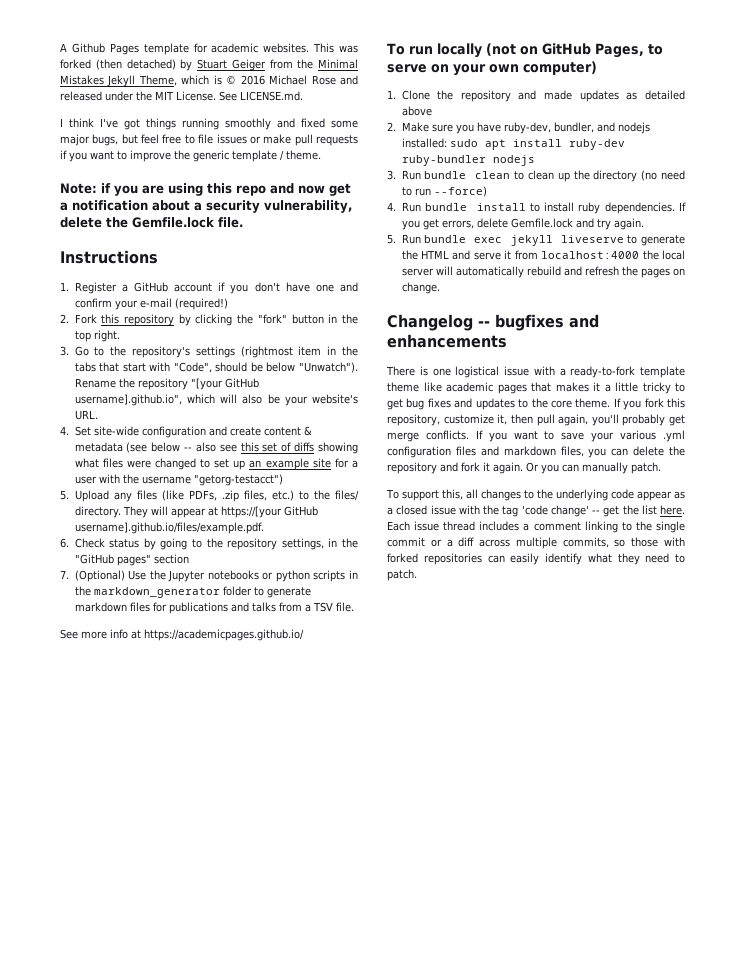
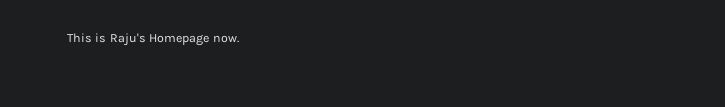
[60,43,358,55] [60,59,358,71] [60,75,359,87] [60,91,303,101] [60,118,358,130] [60,134,359,146] [60,150,321,162] [60,183,351,196] [60,200,352,213] [60,217,243,228] [60,250,158,264] [60,282,358,294] [74,298,228,310] [60,314,359,326] [74,330,120,342] [60,346,358,358] [74,362,358,373] [74,378,259,390] [74,394,358,406] [74,410,98,420] [60,426,312,438] [74,442,358,454] [74,458,358,470] [74,474,283,486] [60,490,360,502] [74,506,319,518] [74,522,264,534] [60,538,358,550] [74,554,189,566] [60,570,358,582] [74,586,311,598] [74,602,354,614] [60,629,304,641] [387,43,663,58] [387,61,597,76] [387,90,685,102] [401,106,432,116] [387,122,650,134] [401,138,625,150] [401,155,535,166] [387,170,685,182] [401,186,487,197] [387,202,686,214] [401,218,644,230] [387,234,685,246] [401,250,685,260] [401,266,685,278] [401,282,440,294] [387,314,599,331] [387,334,507,348] [386,366,685,378] [387,382,685,394] [387,398,685,410] [387,414,685,426] [387,430,685,442] [387,446,685,458] [387,462,661,474] [386,489,685,501] [387,505,685,517] [387,521,685,533] [387,537,685,549] [387,553,685,565] [387,569,417,581] A Github Pages template for academic websites. This was forked (then detached) by Stuart Geiger from the Minimal Mistakes Jekyll Theme, which is © 2016 Michael Rose and released under the MIT License. See LICENSE.md. // I think I've got things running smoothly and fixed some major bugs, but feel free to file issues or make pull requests if you want to improve the generic template / theme. // Note: if you are using this repo and now get a notification about a security vulnerability, delete the Gemfile.lock file. // Instructions // 1. Register a GitHub account if you don't have one and confirm your e-mail (required!) // 2. Fork this repository by clicking the "fork" button in the top right. // 3. Go to the repository's settings (rightmost item in the tabs that start with "Code", should be below "Unwatch"). Rename the repository "[your GitHub username].github.io", which will also be your website's URL. // 4. Set site-wide configuration and create content & metadata (see below -- also see this set of diffs showing what files were changed to set up an example site for a user with the username "getorg-testacct") // 5. Upload any files (like PDFs, .zip files, etc.) to the files/ directory. They will appear at https://[your GitHub username].github.io/files/example.pdf. // 6. Check status by going to the repository settings, in the "GitHub pages" section // 7. (Optional) Use the Jupyter notebooks or python scripts in the markdown_generator folder to generate markdown files for publications and talks from a TSV file. // See more info at https://academicpages.github.io/ // To run locally (not on GitHub Pages, to serve on your own computer) // 1. Clone the repository and made updates as detailed above // 2. Make sure you have ruby-dev, bundler, and nodejs installed: sudo apt install ruby-dev ruby-bundler nodejs // 3. Run bundle clean to clean up the directory (no need to run --force) // 4. Run bundle install to install ruby dependencies. If you get errors, delete Gemfile.lock and try again. // 5. Run bundle exec jekyll liveserve to generate the HTML and serve it from localhost:4000 the local server will automatically rebuild and refresh the pages on change. // Changelog -- bugfixes and enhancements // There is one logistical issue with a ready-to-fork template theme like academic pages that makes it a little tricky to get bug fixes and updates to the core theme. If you fork this repository, customize it, then pull again, you'll probably get merge conflicts. If you want to save your various .yml configuration files and markdown files, you can delete the repository and fork it again. Or you can manually patch. // To support this, all changes to the underlying code appear as a closed issue with the tag 'code change' -- get the list here. Each issue thread includes a comment linking to the single commit or a diff across multiple commits, so those with forked repositories can easily identify what they need to patch. -> [67,33,239,46] This is Raju's Homepage now.

